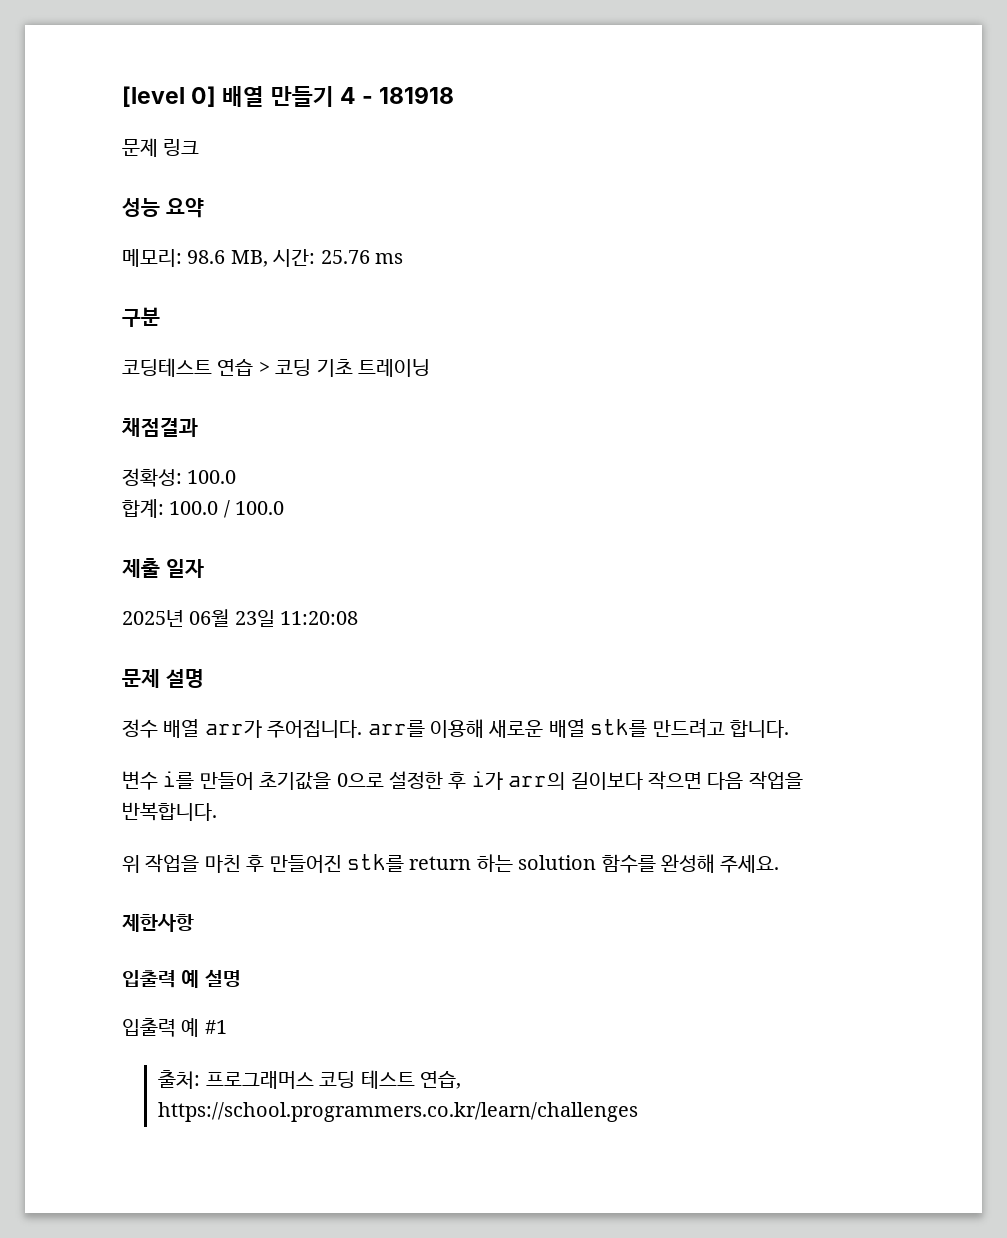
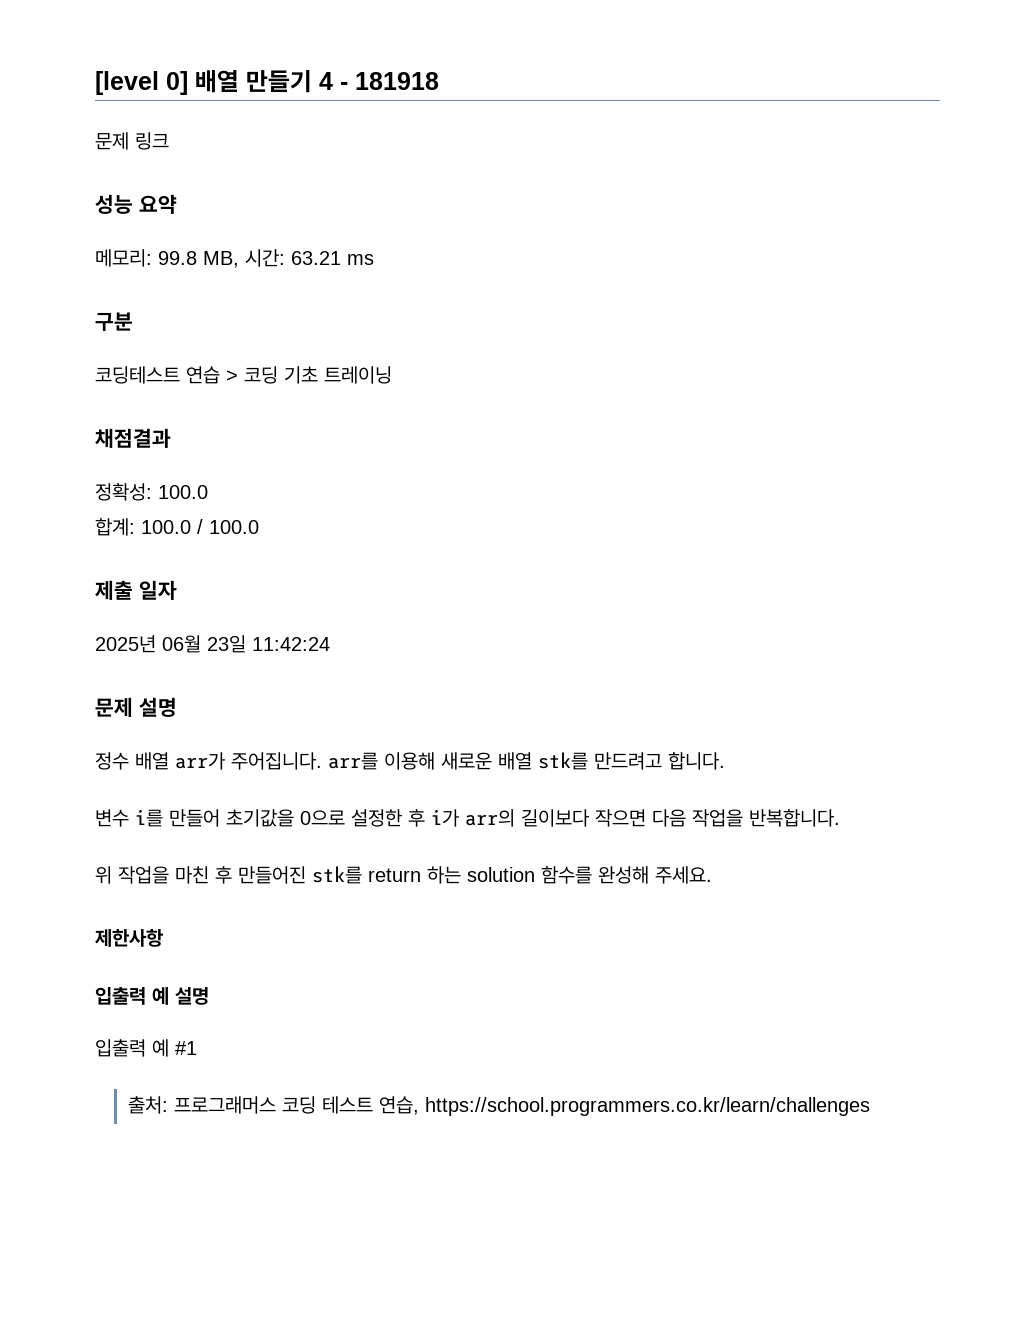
[187,250,226,264] 98.6 -> [158,251,197,265] 99.8
[320,250,370,264] 25.76 -> [291,251,341,265] 63.21
[280,611,359,625] 11:20:08 -> [252,637,330,651] 11:42:24

